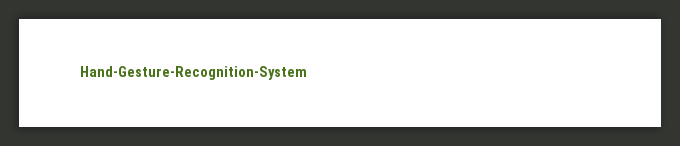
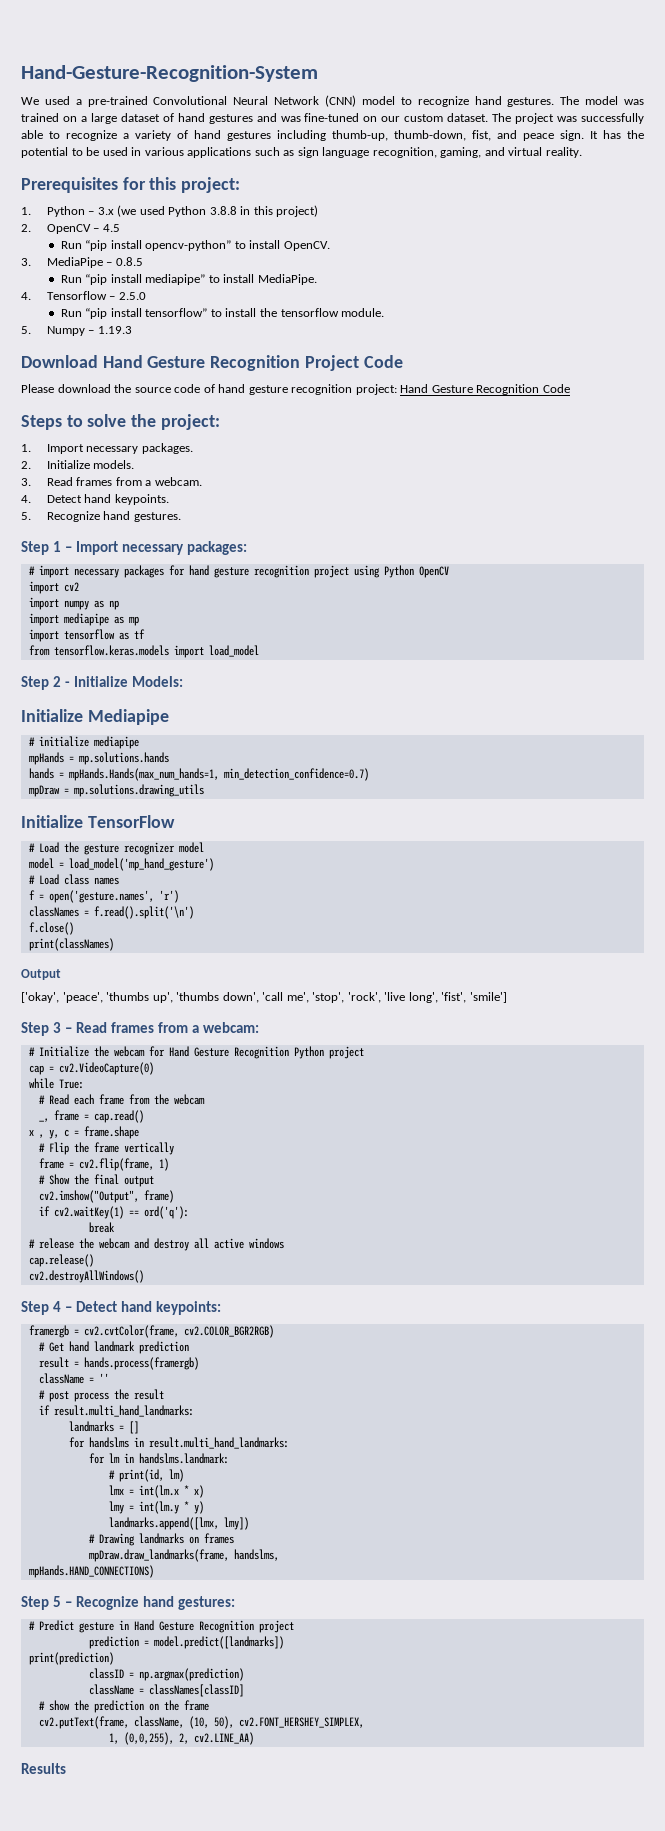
(307, 73) none -> [21,95,645,107] [21,113,644,124] [21,130,644,141] [21,147,582,158] [21,177,241,193] [21,205,319,217] [21,224,120,234] [60,240,330,251] [21,257,143,268] [60,274,317,285] [21,291,146,300] [60,308,385,319] [21,326,132,336] [21,355,403,371] [21,384,570,395] [21,414,220,430] [21,443,193,454] [21,460,135,469] [21,477,202,486] [21,494,169,505] [21,511,181,522] [21,541,248,555] [28,565,449,578] [28,581,79,594] [28,597,119,610] [28,613,139,626] [28,629,145,642] [28,645,259,658] [21,676,184,690] [21,709,169,725] [28,736,139,749] [28,752,169,765] [28,768,369,781] [28,784,204,797] [21,815,175,828] [28,842,204,855] [28,858,214,871] [28,874,119,885] [28,890,179,903] [28,906,194,919] [28,922,74,935] [28,938,114,951] [21,969,61,980] [21,992,507,1003] [21,1022,260,1036] [28,1046,364,1059] [28,1062,154,1075] [28,1078,84,1089] [38,1094,205,1105] [38,1110,144,1123] [28,1126,139,1139] [38,1142,174,1155] [38,1158,169,1171] [38,1174,154,1187] [38,1190,174,1203] [38,1206,189,1219] [88,1222,115,1233] [28,1238,284,1251] [28,1254,94,1267] [28,1270,144,1283] [21,1301,222,1315] [28,1325,274,1338] [38,1341,189,1354] [38,1357,199,1370] [38,1373,109,1384] [38,1389,164,1402] [38,1405,194,1417] [68,1421,139,1434] [68,1437,289,1449] [88,1453,229,1464] [108,1469,184,1482] [108,1485,204,1498] [108,1501,204,1514] [108,1517,249,1530] [88,1533,234,1546] [88,1549,279,1562] [28,1565,154,1578] [21,1596,236,1610] [28,1620,294,1633] [88,1636,284,1649] [28,1652,114,1665] [88,1668,244,1681] [88,1684,244,1697] [38,1700,209,1713] [38,1716,364,1729] [108,1732,254,1745] [21,1763,66,1774] // We used a pre-trained Convolutional Neural Network (CNN) model to recognize hand gestures. The model was trained on a large dataset of hand gestures and was fine-tuned on our custom dataset. The project was successfully able to recognize a variety of hand gestures including thumb-up, thumb-down, fist, and peace sign. It has the potential to be used in various applications such as sign language recognition, gaming, and virtual reality. // Prerequisites for this project: // 1. Python – 3.x (we used Python 3.8.8 in this project) // 2. OpenCV – 4.5 // Run “pip install opencv-python” to install OpenCV. // 3. MediaPipe – 0.8.5 // Run “pip install mediapipe” to install MediaPipe. // 4. Tensorflow – 2.5.0 // Run “pip install tensorflow” to install the tensorflow module. // 5. Numpy – 1.19.3 // Download Hand Gesture Recognition Project Code // Please download the source code of hand gesture recognition project: Hand Gesture Recognition Code // Steps to solve the project: // 1. Import necessary packages. // 2. Initialize models. // 3. Read frames from a webcam. // 4. Detect hand keypoints. // 5. Recognize hand gestures. // Step 1 – Import necessary packages: // # import necessary packages for hand gesture recognition project using Python OpenCV // import cv2 // import numpy as np // import mediapipe as mp // import tensorflow as tf // from tensorflow.keras.models import load_model // Step 2 - Initialize Models: // Initialize Mediapipe // # initialize mediapipe // mpHands = mp.solutions.hands // hands = mpHands.Hands(max_num_hands=1, min_detection_confidence=0.7) // mpDraw = mp.solutions.drawing_utils // Initialize TensorFlow // # Load the gesture recognizer model // model = load_model('mp_hand_gesture') // # Load class names // f = open('gesture.names', 'r') // classNames = f.read().split('\n') // f.close() // print(classNames) // Output // ['okay', 'peace', 'thumbs up', 'thumbs down', 'call me', 'stop', 'rock', 'live long', 'fist', 'smile'] // Step 3 – Read frames from a webcam: // # Initialize the webcam for Hand Gesture Recognition Python project // cap = cv2.VideoCapture(0) // while True: // # Read each frame from the webcam // _, frame = cap.read() // x , y, c = frame.shape // # Flip the frame vertically // frame = cv2.flip(frame, 1) // # Show the final output // cv2.imshow("Output", frame) // if cv2.waitKey(1) == ord('q'): // break // # release the webcam and destroy all active windows // cap.release() // cv2.destroyAllWindows() // Step 4 – Detect hand keypoints: // framergb = cv2.cvtColor(frame, cv2.COLOR_BGR2RGB) // # Get hand landmark prediction // result = hands.process(framergb) // className = '' // # post process the result // if result.multi_hand_landmarks: // landmarks = [] // for handslms in result.multi_hand_landmarks: // for lm in handslms.landmark: // # print(id, lm) // lmx = int(lm.x * x) // lmy = int(lm.y * y) // landmarks.append([lmx, lmy]) // # Drawing landmarks on frames // mpDraw.draw_landmarks(frame, handslms, // mpHands.HAND_CONNECTIONS) // Step 5 – Recognize hand gestures: // # Predict gesture in Hand Gesture Recognition project // prediction = model.predict([landmarks]) // print(prediction) // classID = np.argmax(prediction) // className = classNames[classID] // # show the prediction on the frame // cv2.putText(frame, className, (10, 50), cv2.FONT_HERSHEY_SIMPLEX, // 1, (0,0,255), 2, cv2.LINE_AA) // Results

